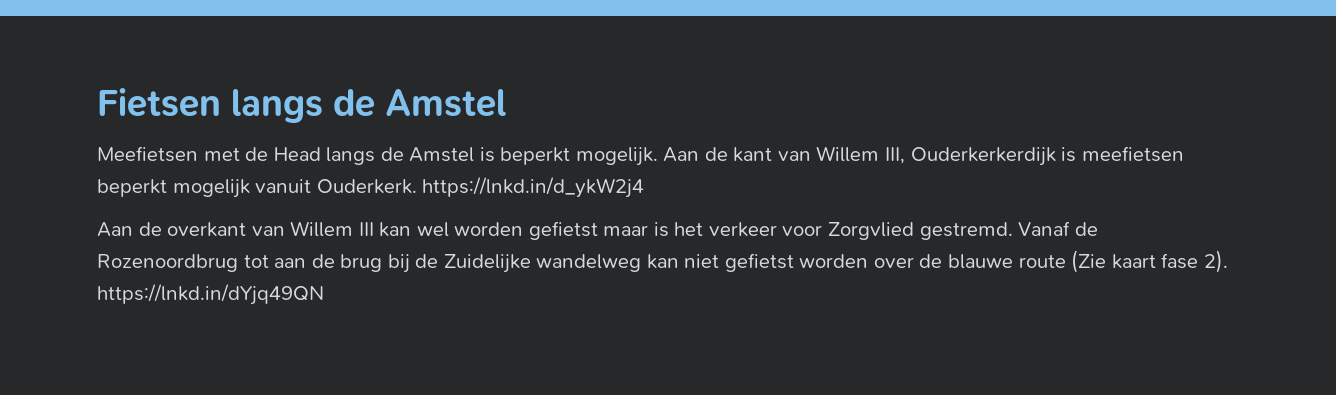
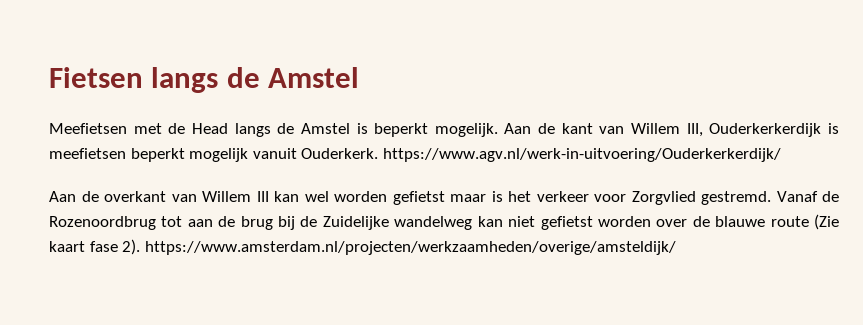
[422,177,645,198] https://lnkd.in/d_ykW2j4 -> [382,148,781,162] https://www.agv.nl/werk-in-uitvoering/Ouderkerkerdijk/
[97,284,324,305] https://lnkd.in/dYjq49QN -> [144,241,676,255] https://www.amsterdam.nl/projecten/werkzaamheden/overige/amsteldijk/

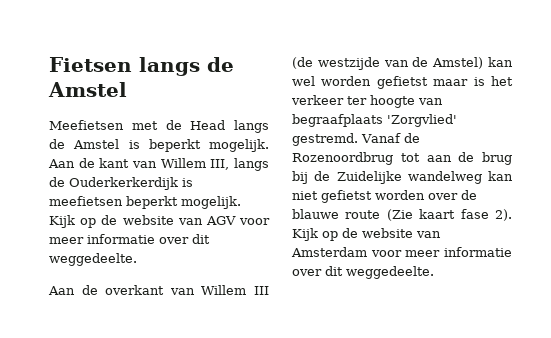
(703, 130) none -> [234,158,269,171] [49,177,65,187] langs de
[189,148,781,162] mogelijk vanuit Ouderkerk. https://www.agv.nl/werk-in-uitvoering/Ouderkerkerdijk/ -> [181,196,241,209] [49,215,270,228] [49,234,210,244] [49,253,137,266] mogelijk. Kijk op de website van AGV voor meer informatie over dit weggedeelte.
(269, 196) none -> [292,57,484,70] (de westzijde van de Amstel)
[594,191,696,205] voor Zorgvlied -> [347,95,443,108] [292,114,457,127] ter hoogte van begraafplaats 'Zorgvlied'
[144,241,676,255] https://www.amsterdam.nl/projecten/werkzaamheden/overige/amsteldijk/ -> [292,228,441,241] [291,247,512,257] [292,266,434,279] Kijk op de website van Amsterdam voor meer informatie over dit weggedeelte.

